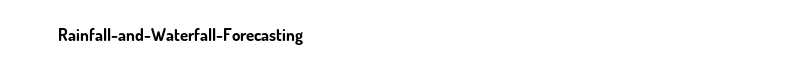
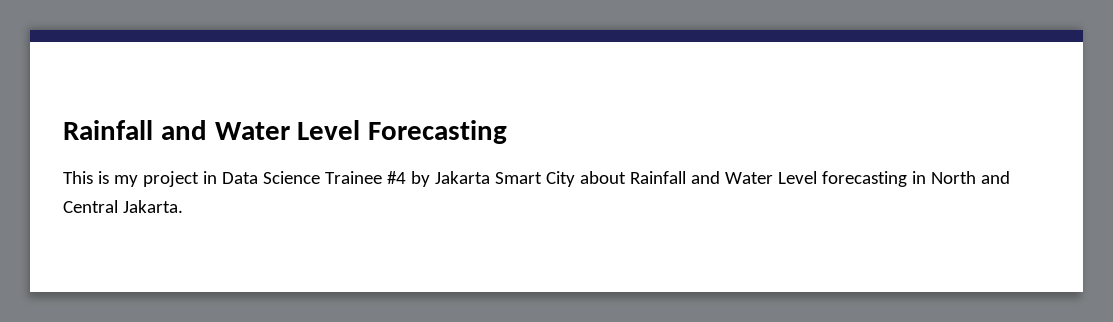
[58,28,303,45] Rainfall-and-Waterfall-Forecasting -> [63,120,508,144] [63,171,1010,187] [63,200,183,213] Rainfall and Water Level Forecasting // This is my project in Data Science Trainee #4 by Jakarta Smart City about Rainfall and Water Level forecasting in North and Central Jakarta.

